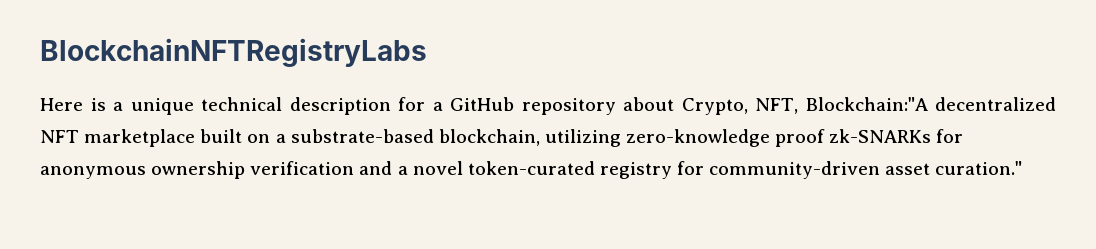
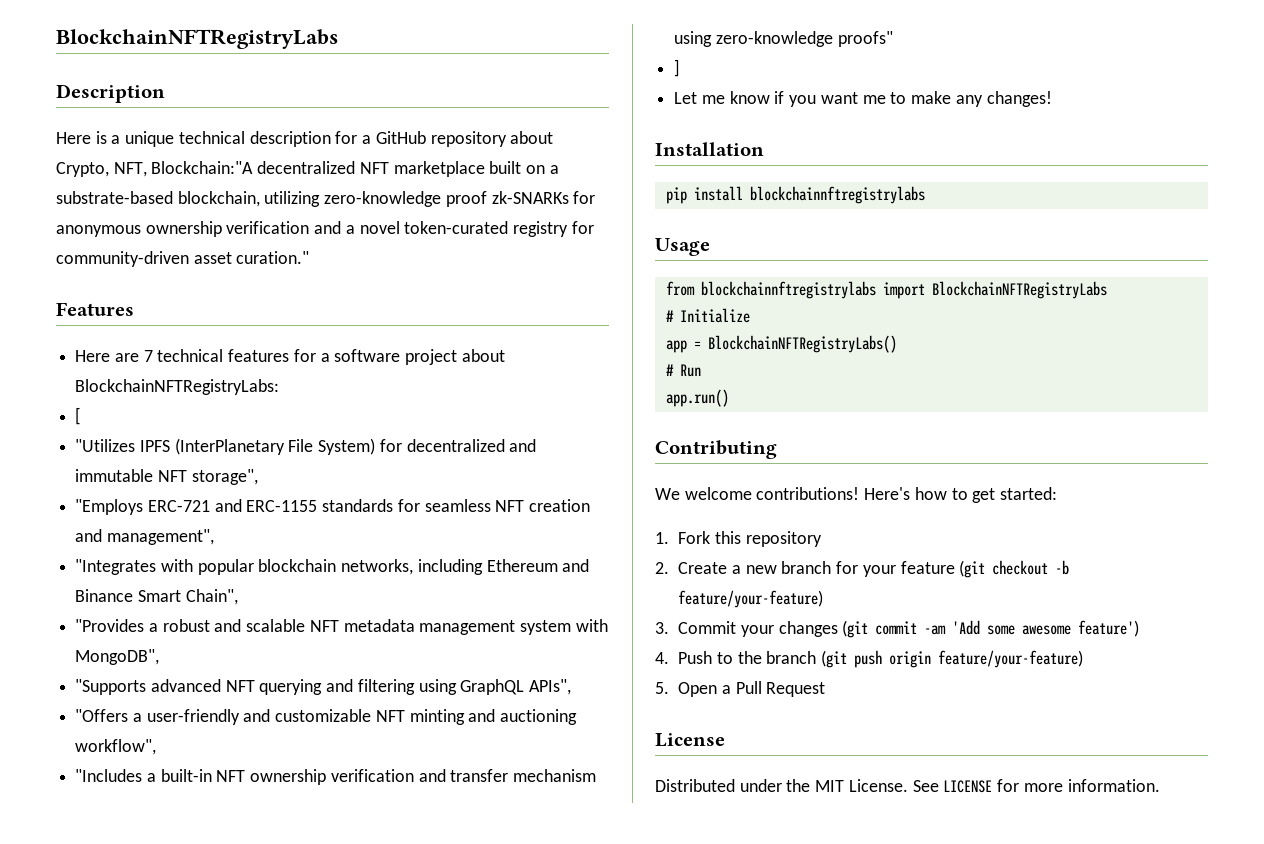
[40,38,427,67] BlockchainNFTRegistryLabs -> [56,29,338,49] [56,84,165,103] BlockchainNFTRegistryLabs // Description
(1023, 168) none -> [56,302,134,316] [75,349,505,365] [75,379,280,395] [75,407,82,425] [75,438,537,455] [75,469,258,485] [75,499,591,515] [75,529,214,545] [75,559,590,575] [75,589,238,605] [75,619,608,635] [75,649,160,665] [75,679,572,695] [75,709,578,725] [75,739,157,755] [75,769,597,785] [674,31,893,47] [674,59,681,77] [674,91,1052,107] [655,142,764,156] [665,186,925,204] [655,238,710,256] [665,281,1107,299] [665,308,750,323] [665,335,897,353] [665,364,701,377] [665,389,729,407] [655,440,777,459] [655,487,1058,503] [655,531,822,547] [655,560,1070,578] [678,590,824,608] [655,620,1140,638] [655,650,1084,668] [655,681,826,697] [655,733,725,747] [655,779,1160,793] // Features // Here are 7 technical features for a software project about BlockchainNFTRegistryLabs: // [ // "Utilizes IPFS (InterPlanetary File System) for decentralized and immutable NFT storage", // "Employs ERC-721 and ERC-1155 standards for seamless NFT creation and management", // "Integrates with popular blockchain networks, including Ethereum and Binance Smart Chain", // "Provides a robust and scalable NFT metadata management system with MongoDB", // "Supports advanced NFT querying and filtering using GraphQL APIs", // "Offers a user-friendly and customizable NFT minting and auctioning workflow", // "Includes a built-in NFT ownership verification and transfer mechanism using zero-knowledge proofs" // ] // Let me know if you want me to make any changes! // Installation // pip install blockchainnftregistrylabs // Usage // from blockchainnftregistrylabs import BlockchainNFTRegistryLabs // # Initialize // app = BlockchainNFTRegistryLabs() // # Run // app.run() // Contributing // We welcome contributions! Here's how to get started: // 1. Fork this repository // 2. Create a new branch for your feature (git checkout -b feature/your-feature) // 3. Commit your changes (git commit -am 'Add some awesome feature') // 4. Push to the branch (git push origin feature/your-feature) // 5. Open a Pull Request // License // Distributed under the MIT License. See LICENSE for more information.

